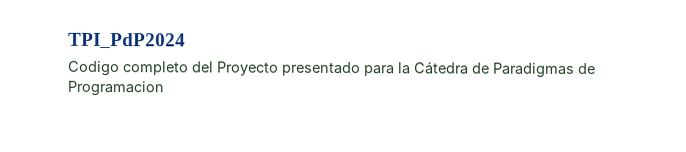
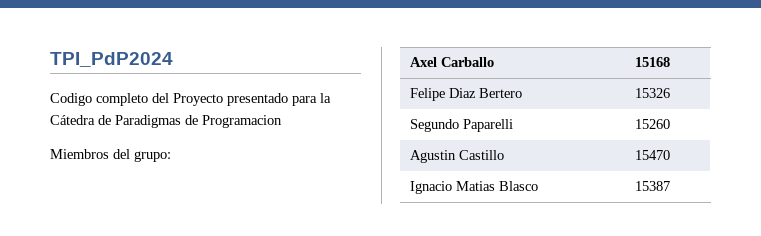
(164, 88) none -> [50,149,171,162] [410,57,495,67] [635,57,671,67] [410,88,523,101] [635,88,671,98] [410,119,514,132] [635,119,671,129] [410,150,505,163] [635,150,671,160] [410,181,539,194] [635,181,671,191] // Miembros del grupo: // Axel Carballo | 15168 // Felipe Diaz Bertero | 15326 // Segundo Paparelli | 15260 // Agustin Castillo | 15470 // Ignacio Matias Blasco | 15387

